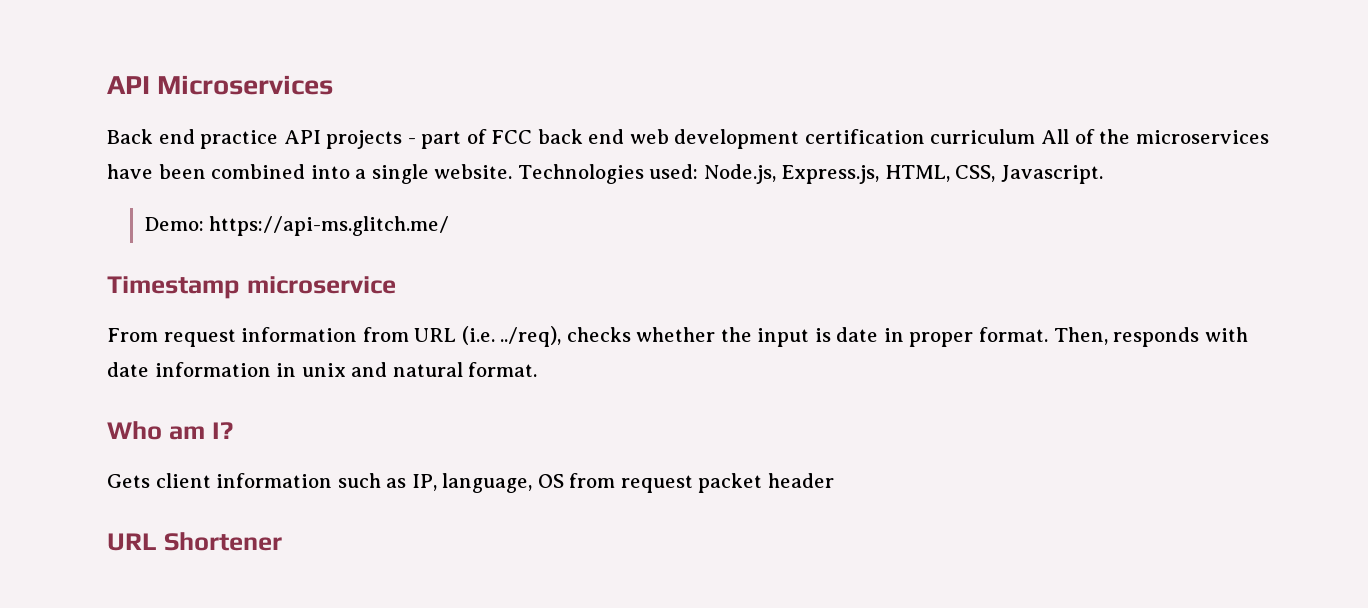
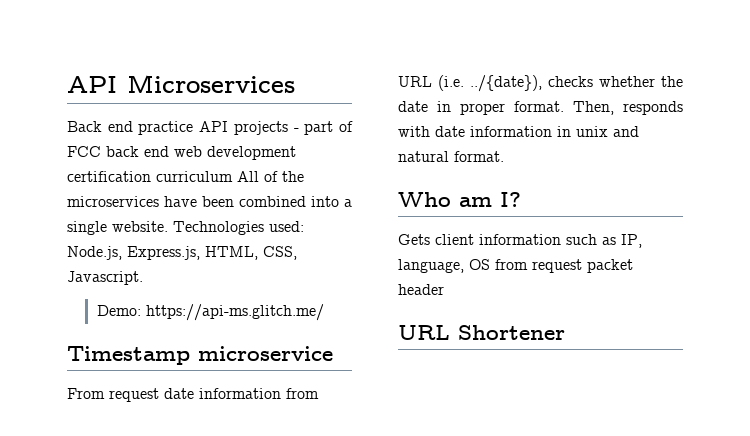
(236, 338) none -> [164,388,194,399] date
[500,326,562,347] ../req), -> [470,75,542,92] ../{date}),
[757,328,831,347] input is -> (683, 81) none

